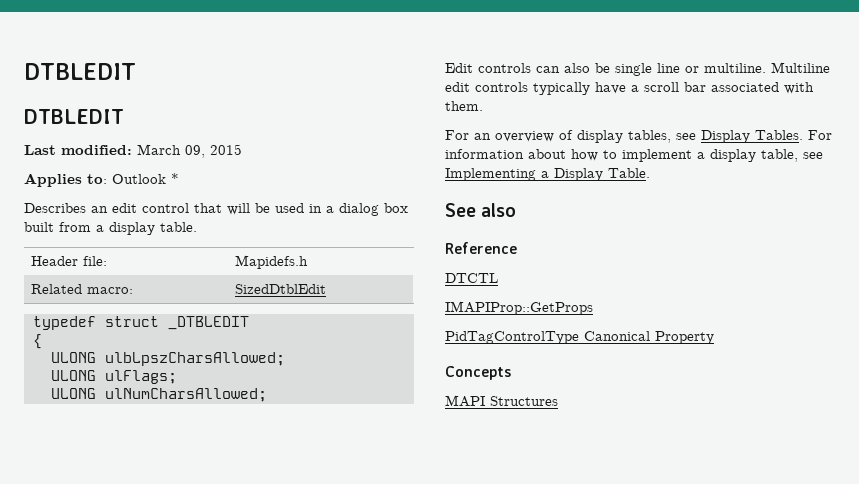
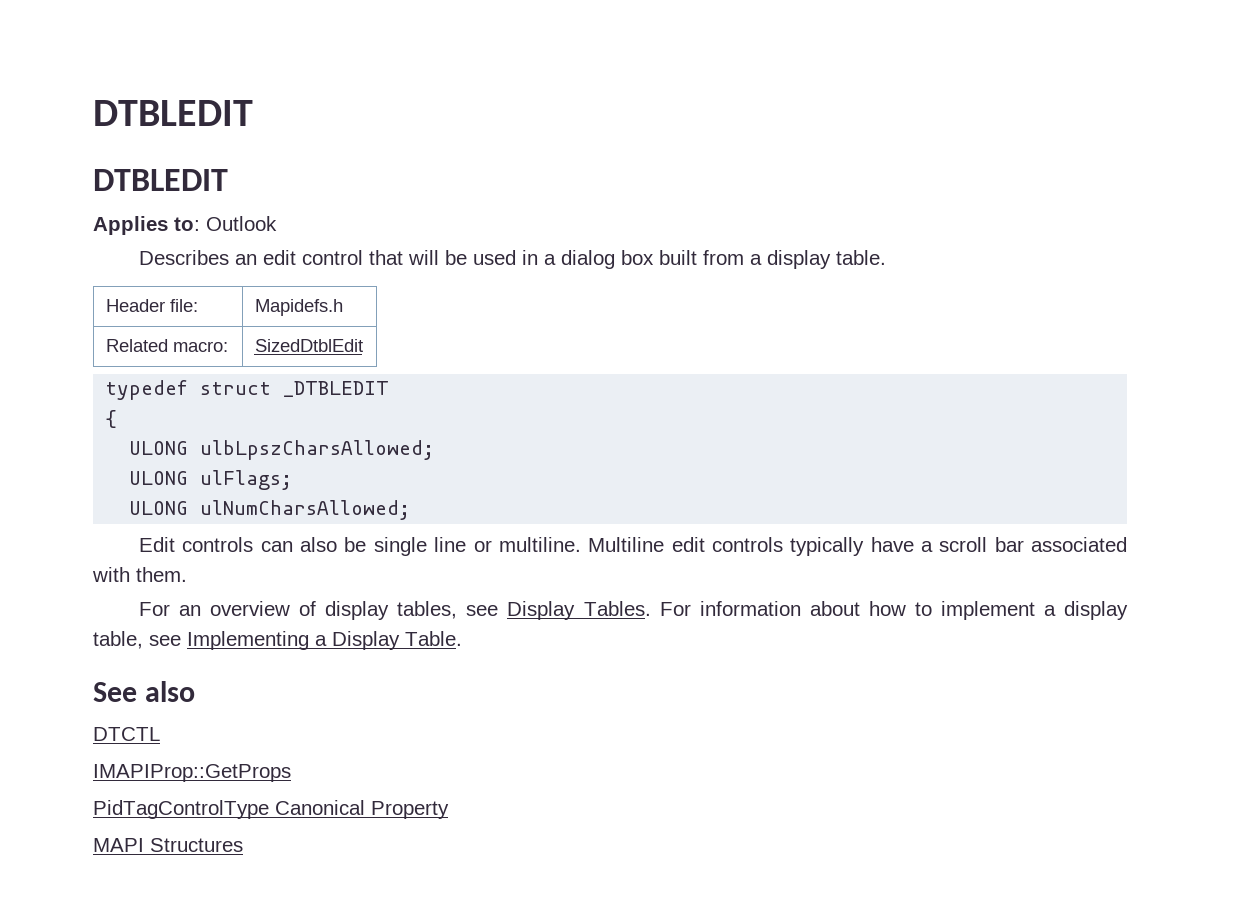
[24,144,242,158] // Last modified: March 09, 2015 -> (228, 180) none
[171,173,179,184] * -> (277, 223) none
[445,242,517,254] // Reference -> (195, 691) none
[445,366,511,380] // Concepts -> (449, 810) none

